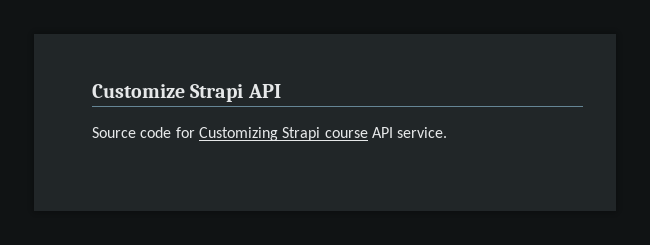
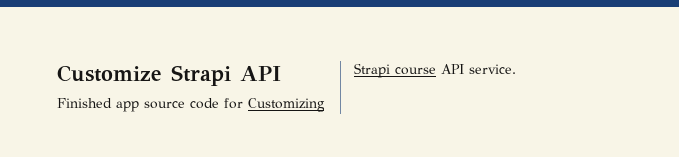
[92,127,136,138] Source -> [57,98,185,112] Finished app source

